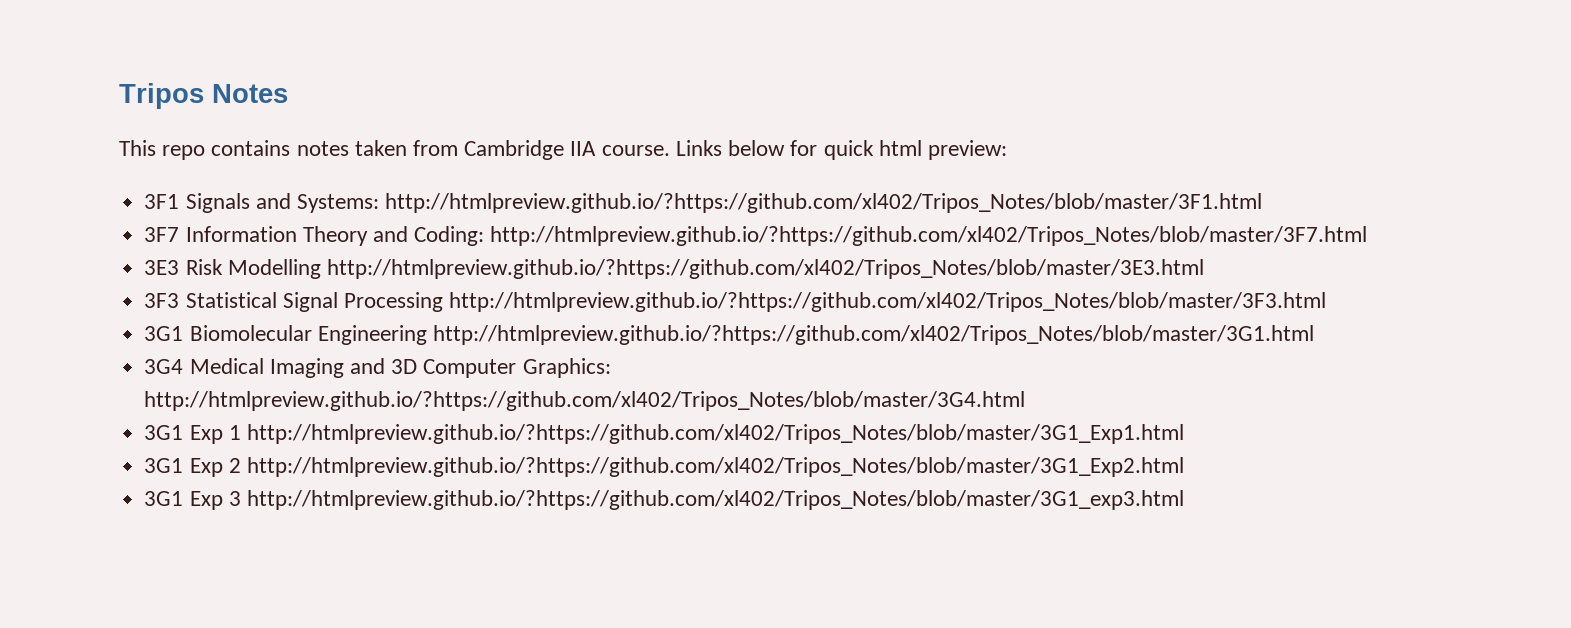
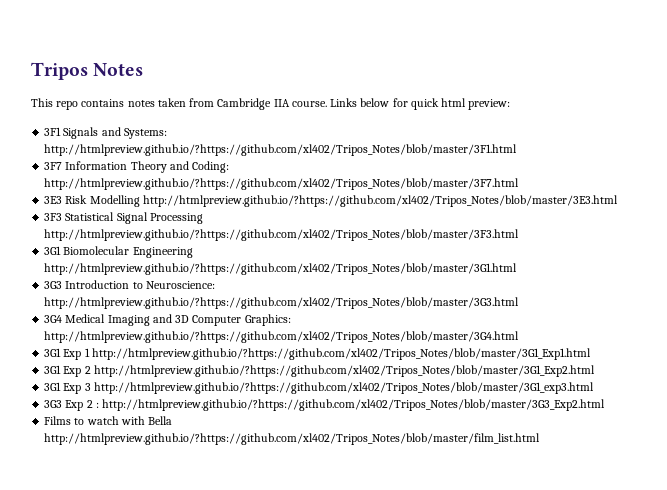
(1314, 335) none -> [44,280,215,289] [44,297,520,309] // 3G3 Introduction to Neuroscience: http://htmlpreview.github.io/?https://github.com/xl402/Tripos_Notes/blob/master/3G3.html
(1184, 500) none -> [44,399,606,411] [44,416,173,425] [44,433,541,445] // 3G3 Exp 2 : http://htmlpreview.github.io/?https://github.com/xl402/Tripos_Notes/blob/master/3G3_Exp2.html // Films to watch with Bella http://htmlpreview.github.io/?https://github.com/xl402/Tripos_Notes/blob/master/film_list.html

